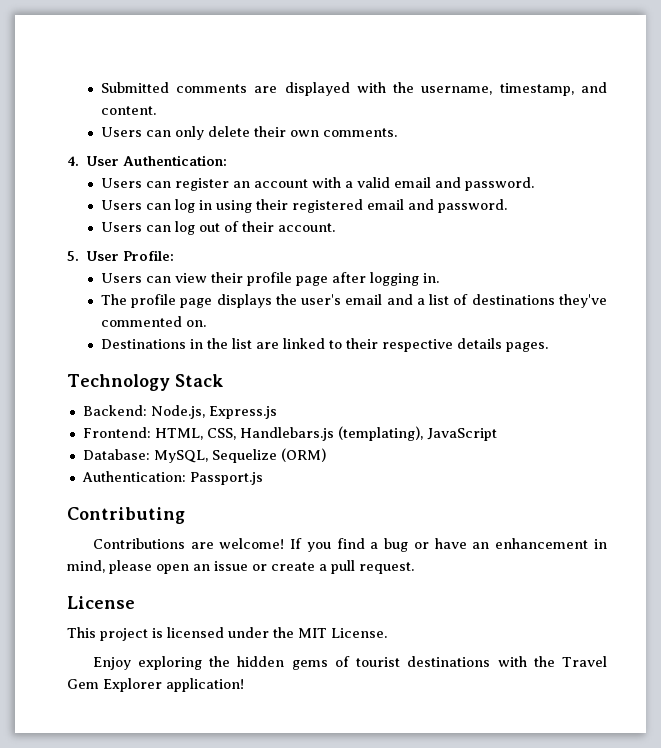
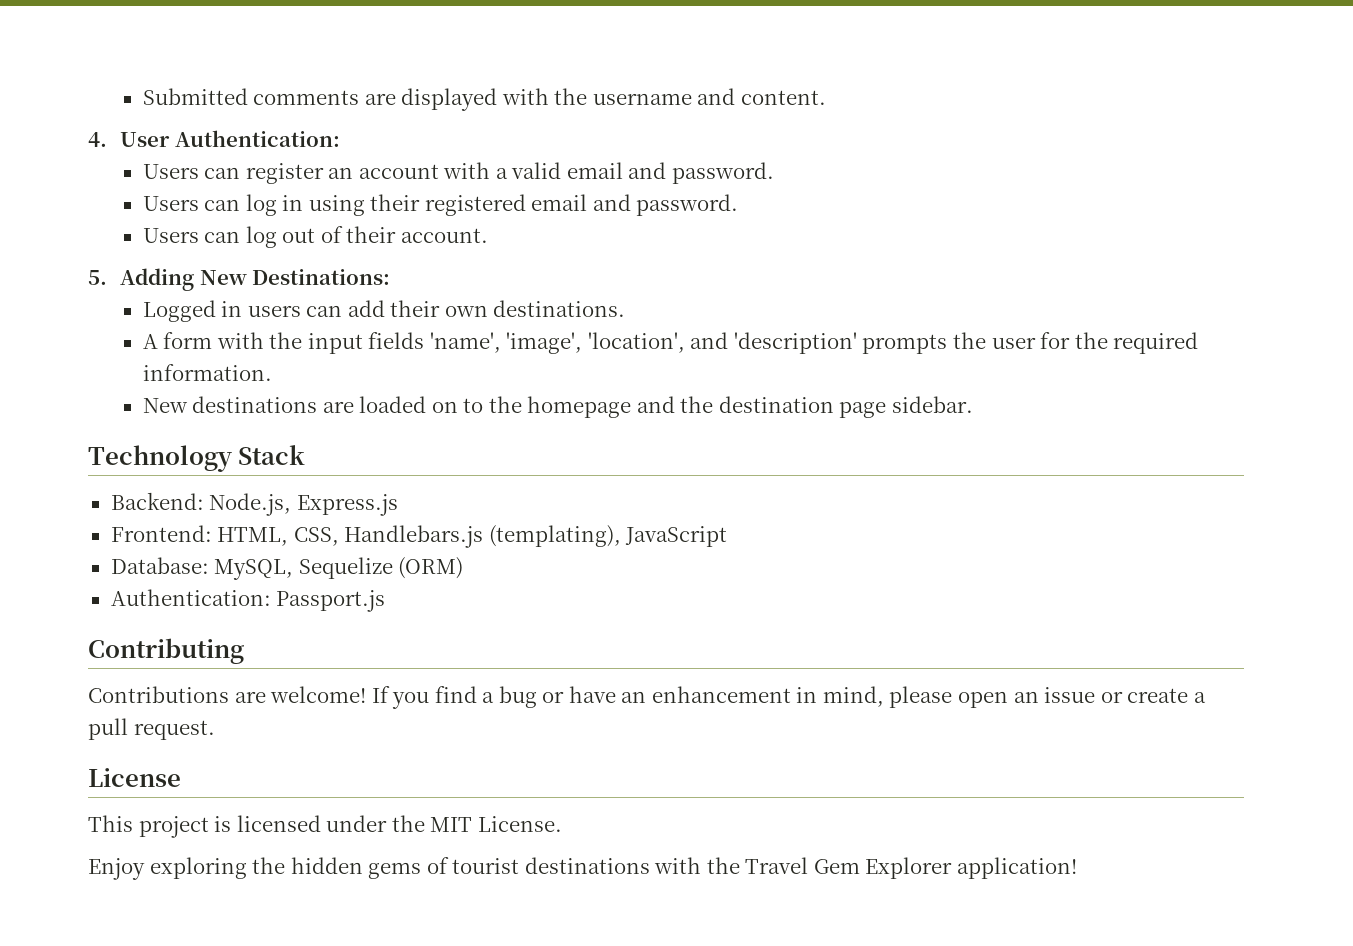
[421,83,574,96] username, timestamp, -> [592,93,692,105] username
[100,126,397,140] // Users can only delete their own comments. -> (826, 97) none
[86,250,175,261] [100,272,439,286] [100,294,608,308] [100,316,206,327] [100,338,548,352] User Profile: // Users can view their profile page after logging in. // The profile page displays the user's email and a list of destinations they've commented on. // Destinations in the list are linked to their respective details pages. -> [120,268,391,291] [142,300,626,322] [142,332,1199,354] [142,364,272,381] [142,396,973,418] Adding New Destinations: // Logged in users can add their own destinations. // A form with the input fields 'name', 'image', 'location', and 'description' prompts the user for the required information. // New destinations are loaded on to the homepage and the destination page sidebar.

